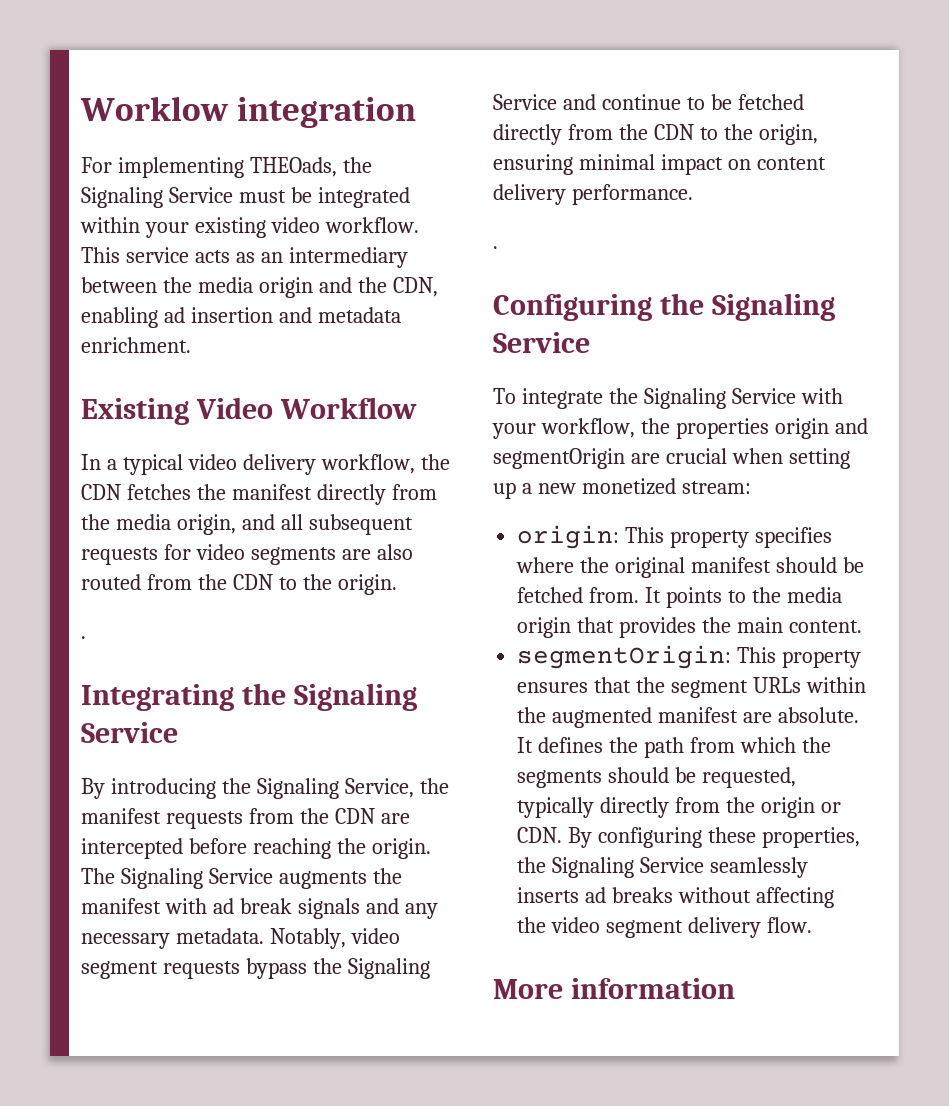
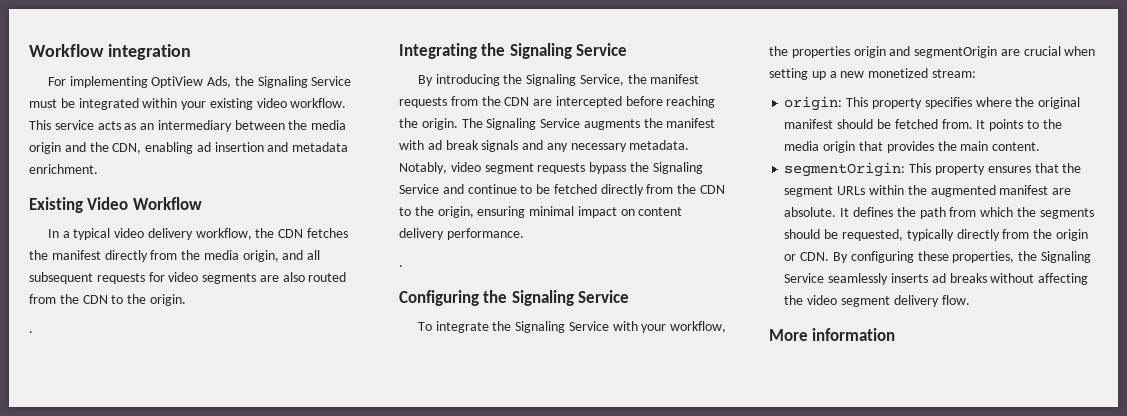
[80,96,229,121] Worklow -> [29,44,104,57] Workflow
[249,157,337,177] THEOads, -> [151,76,232,88] OptiView Ads,

